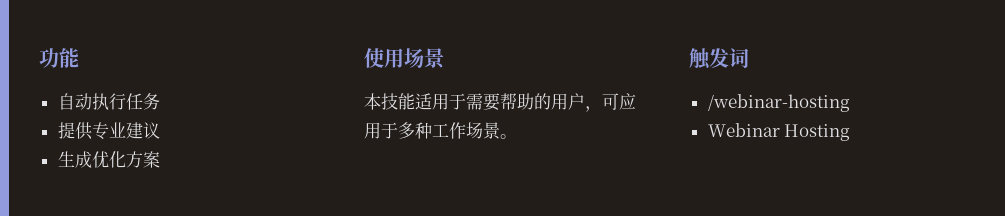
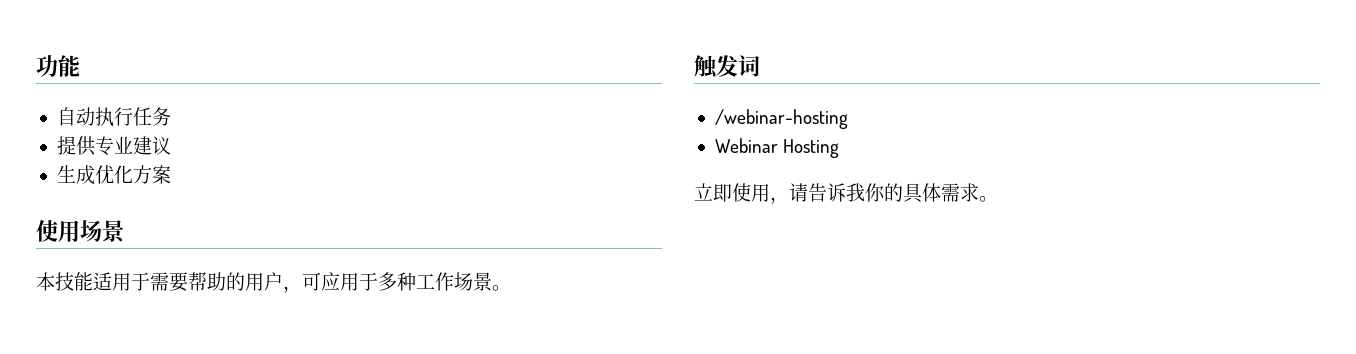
(851, 132) none -> [694,183,998,204] // 立即使用，请告诉我你的具体需求。

